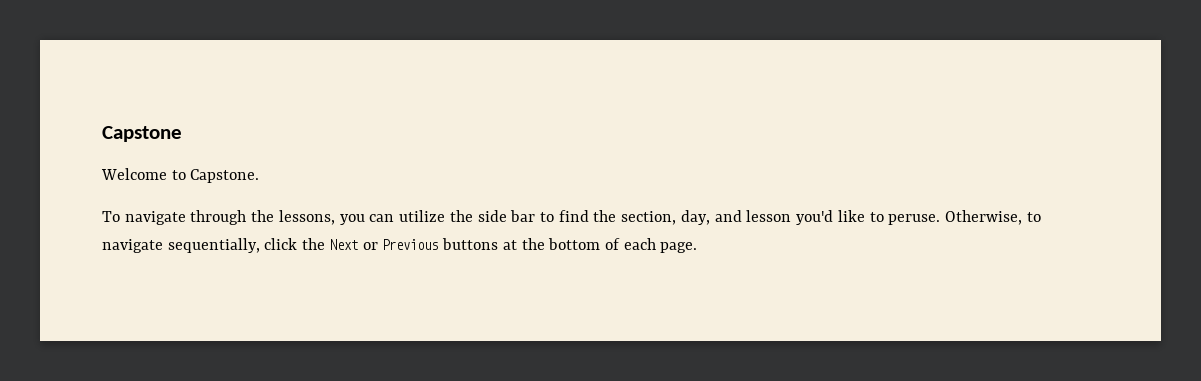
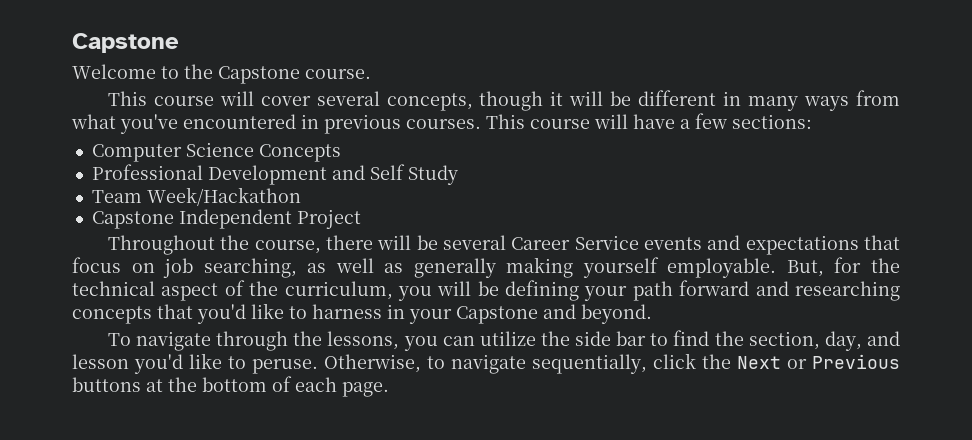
[190,169,260,183] Capstone. -> [184,64,371,84] [107,90,900,111] [71,113,812,134] [91,142,341,162] [91,164,458,185] [91,187,301,206] [91,209,361,229] [107,235,900,255] [72,257,900,278] [72,280,900,301] [72,303,652,324] the Capstone course. // This course will cover several concepts, though it will be different in many ways from what you've encountered in previous courses. This course will have a few sections: // Computer Science Concepts // Professional Development and Self Study // Team Week/Hackathon // Capstone Independent Project // Throughout the course, there will be several Career Service events and expectations that focus on job searching, as well as generally making yourself employable. But, for the technical aspect of the curriculum, you will be defining your path forward and researching concepts that you'd like to harness in your Capstone and beyond.

